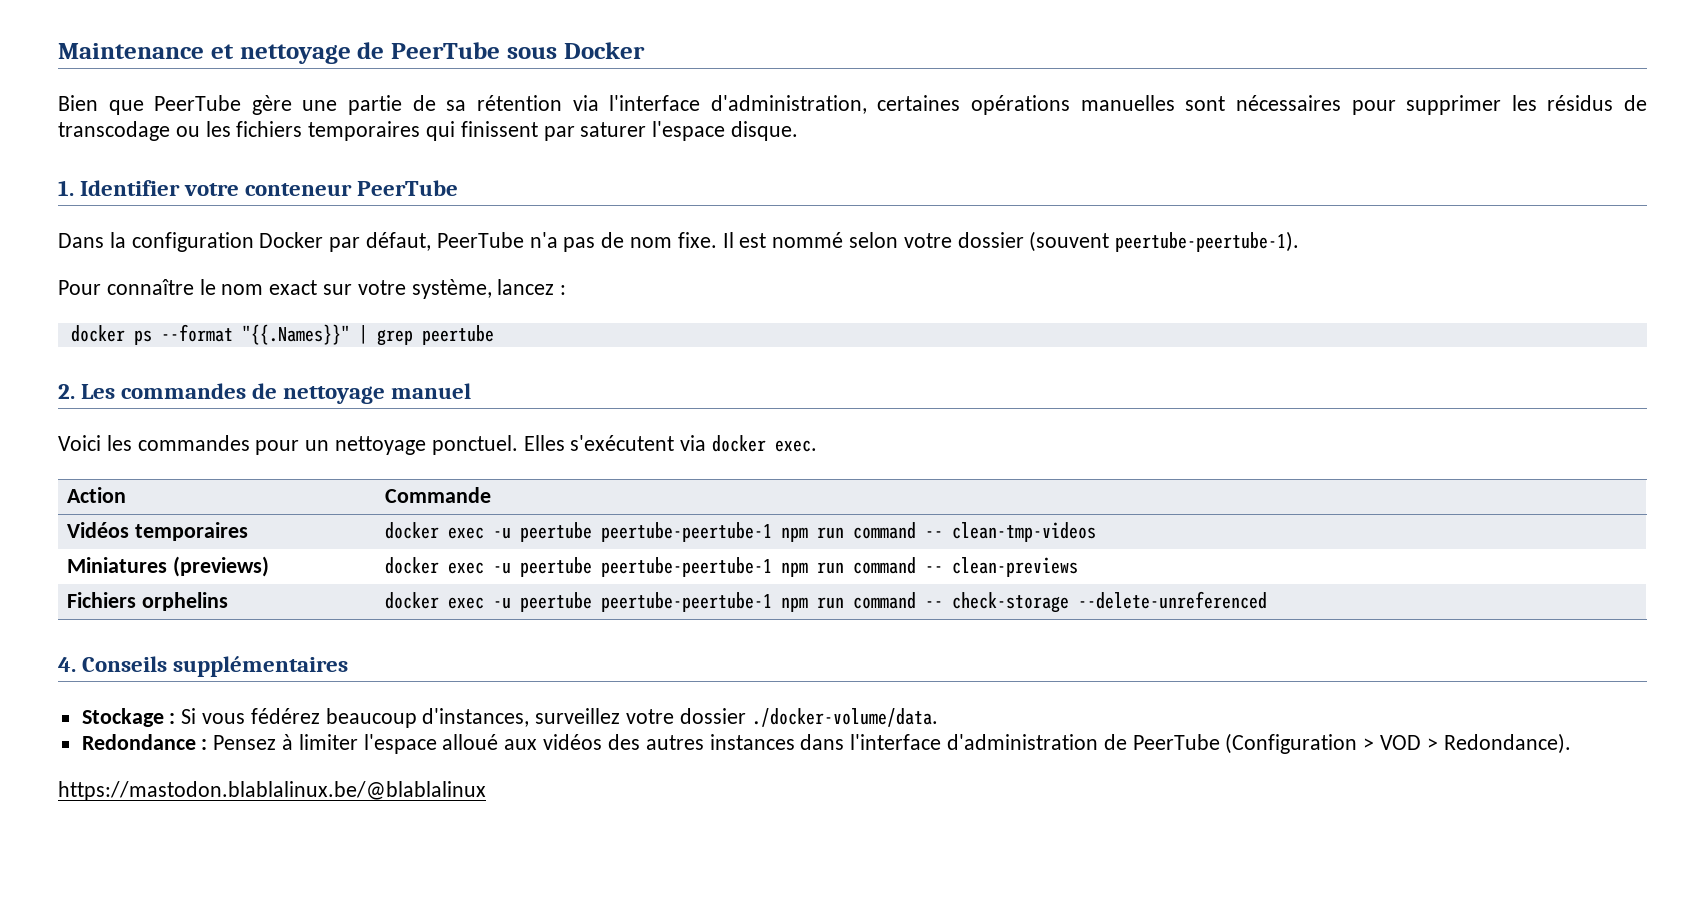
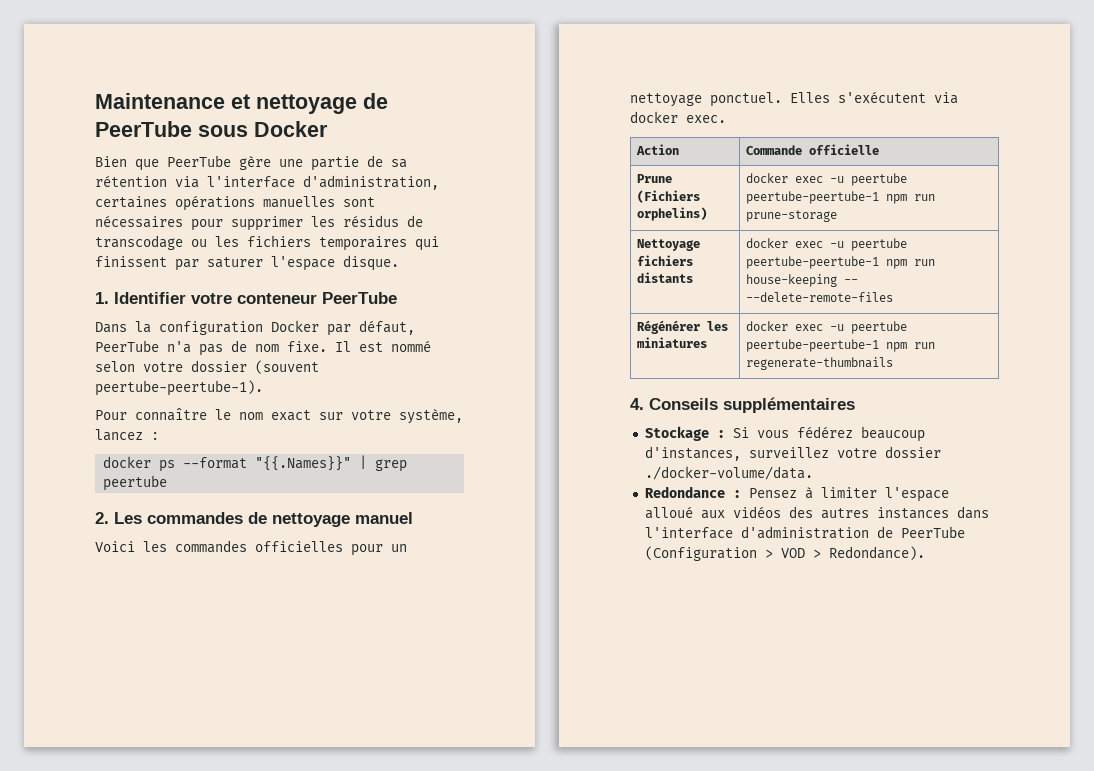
(250, 443) none -> [255,541,343,552] officielles
[66,522,248,541] [384,522,1096,542] [66,556,269,577] [384,557,1078,577] [66,592,228,611] [384,591,1267,613] // Vidéos temporaires | docker exec -u peertube peertube-peertube-1 npm run command -- clean-tmp-videos // Miniatures (previews) | docker exec -u peertube peertube-peertube-1 npm run command -- clean-previews // Fichiers orphelins | docker exec -u peertube peertube-peertube-1 npm run command -- check-storage --delete-unreferenced -> [809,144,880,155] [637,174,673,183] [637,190,701,203] [637,207,708,221] [746,173,908,186] [746,191,936,204] [746,210,838,222] [637,239,701,251] [637,255,694,266] [637,272,694,283] [746,238,908,251] [746,256,936,269] [746,274,859,287] [746,292,894,302] [637,320,729,334] [637,337,708,348] [746,321,908,334] [746,339,936,352] [746,357,894,370] officielle // Prune (Fichiers orphelins) | docker exec -u peertube peertube-peertube-1 npm run prune-storage // Nettoyage fichiers distants | docker exec -u peertube peertube-peertube-1 npm run house-keeping -- --delete-remote-files // Régénérer les miniatures | docker exec -u peertube peertube-peertube-1 npm run regenerate-thumbnails
[58,781,486,801] // https://mastodon.blablalinux.be/@blablalinux -> (925, 553) none

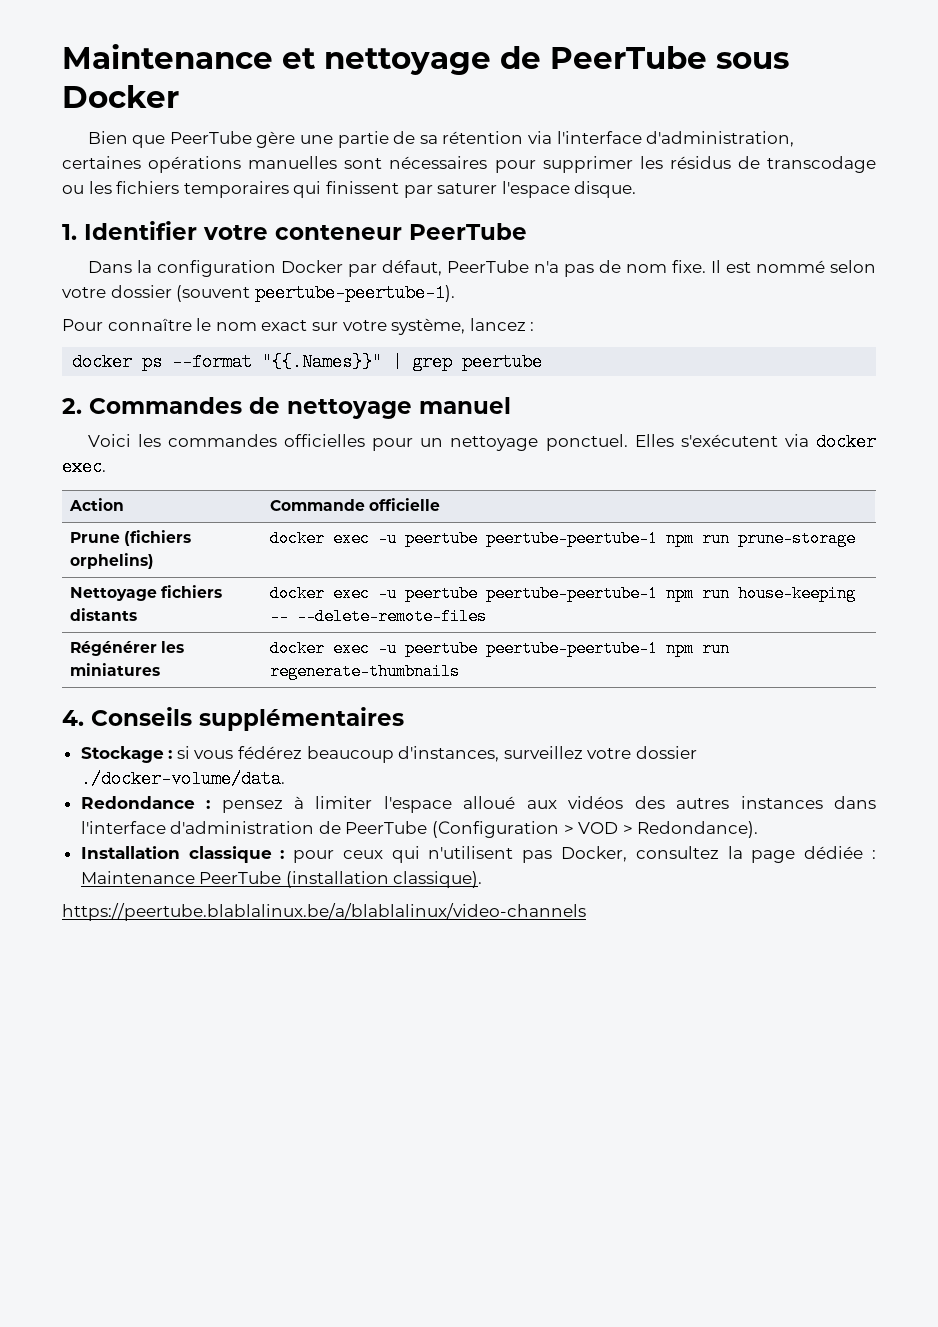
[114,512,243,524] Les commandes -> [89,397,242,414] Commandes
[637,190,701,203] (Fichiers -> [124,530,192,546] (fichiers
[732,427,749,438] Si -> [176,746,190,759] si
[748,488,797,498] Pensez -> [221,800,283,813] pensez
(925, 553) none -> [80,846,876,863] [80,871,483,888] [62,903,586,921] // Installation classique : pour ceux qui n'utilisent pas Docker, consultez la page dédiée : Maintenance PeerTube (installation classique). // https://peertube.blablalinux.be/a/blablalinux/video-channels

